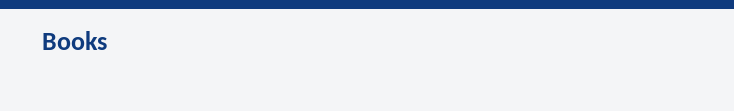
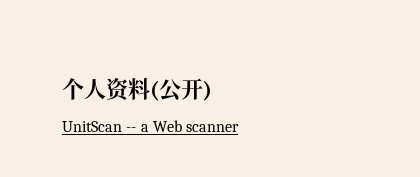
[42,31,107,50] Books -> [62,78,212,102] [62,120,240,132] 个人资料(公开) // UnitScan -- a Web scanner

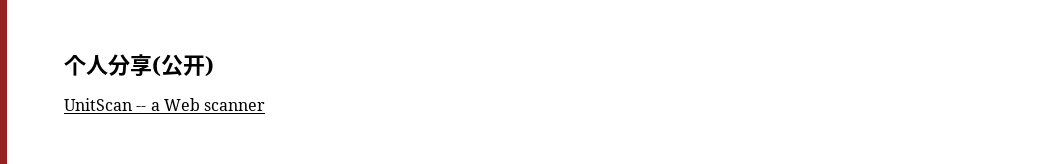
[106,78,150,102] 资料 -> [108,54,152,76] 分享

